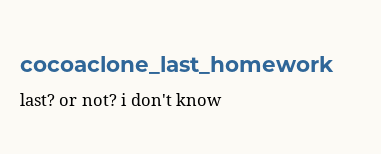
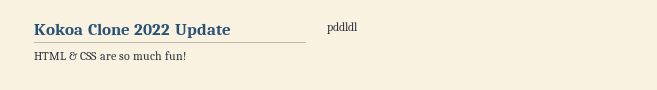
[20,56,334,74] [20,93,223,106] cocoaclone_last_homework // last? or not? i don't know -> [34,23,231,38] [34,51,187,60] [327,22,358,34] Kokoa Clone 2022 Update // HTML & CSS are so much fun! // pddldl

